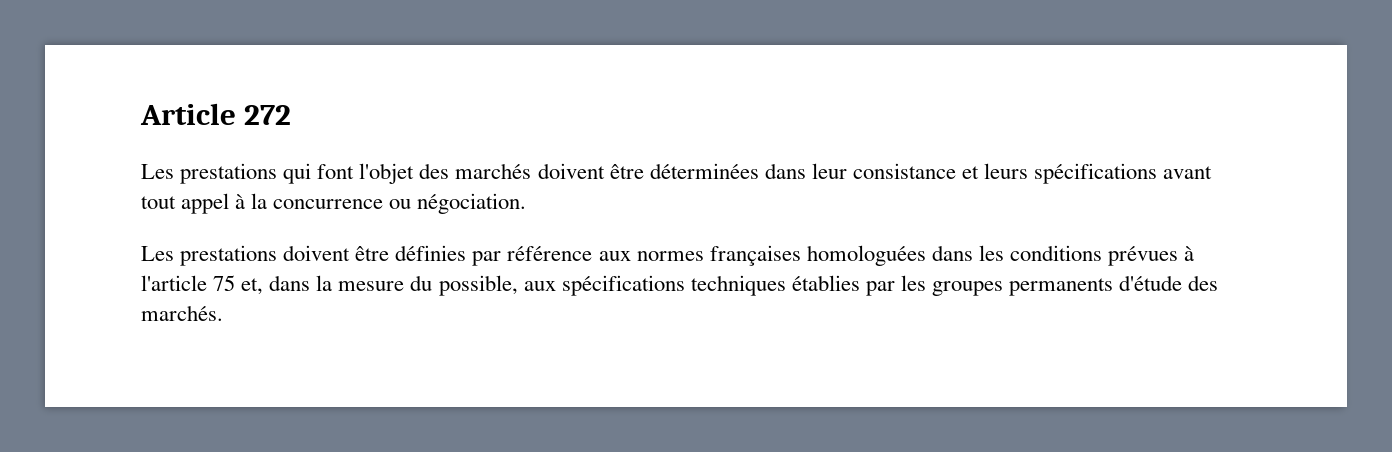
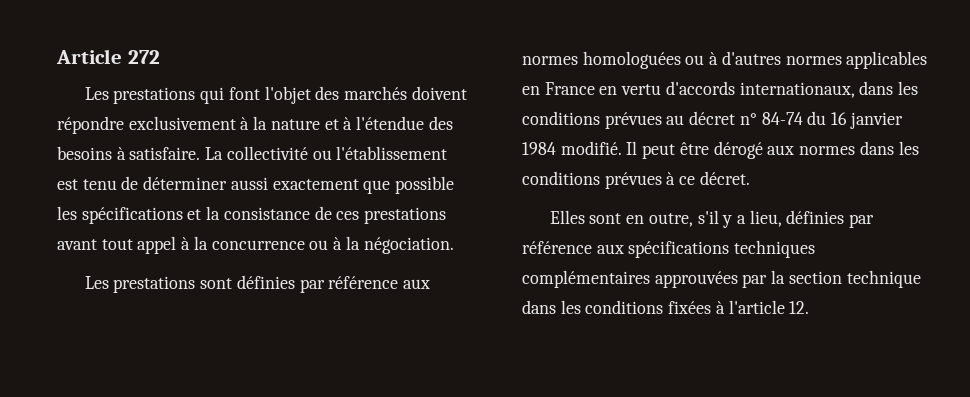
[609,163,1158,184] être déterminées dans leur consistance et leurs spécifications -> [57,116,453,134] [57,146,448,160] [57,176,455,194] [57,206,447,224] répondre exclusivement à la nature et à l'étendue des besoins à satisfaire. La collectivité ou l'établissement est tenu de déterminer aussi exactement que possible les spécifications et la consistance de ces prestations
(412, 204) none -> [333,236,360,250] à la
[283,245,390,261] doivent être -> [200,278,233,289] sont
[709,245,926,266] françaises homologuées -> [582,51,928,69] [522,81,919,98] [522,111,903,129] [522,141,856,159] homologuées ou à d'autres normes applicables en France en vertu d'accords internationaux, dans les conditions prévues au décret n° 84-74 du 16 janvier 1984 modifié. Il peut être dérogé aux normes
[141,275,1219,296] [141,305,223,321] l'article 75 et, dans la mesure du possible, aux spécifications techniques établies par les groupes permanents d'étude des marchés. -> [679,171,750,185] [549,210,875,228] [522,240,816,258] [522,270,921,288] [522,300,810,314] ce décret. // Elles sont en outre, s'il y a lieu, définies par référence aux spécifications techniques complémentaires approuvées par la section technique dans les conditions fixées à l'article 12.

